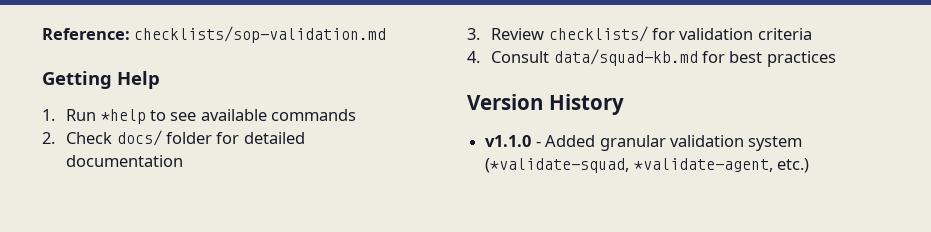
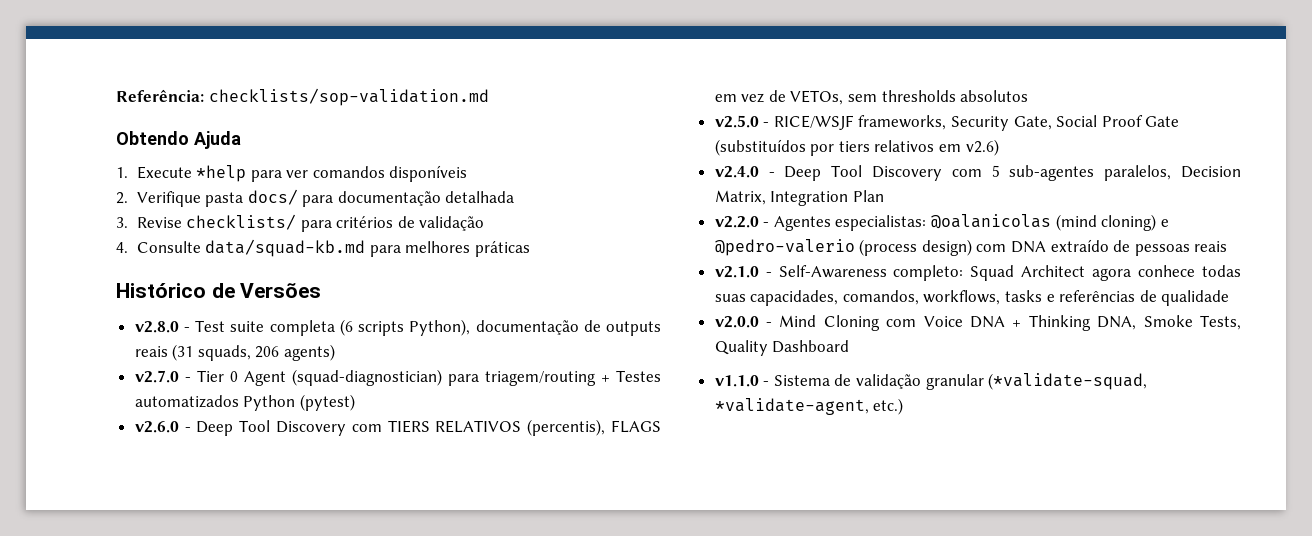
[42,28,130,40] Reference: -> [116,89,204,102] Referência:
[42,71,160,89] Getting Help -> [116,131,241,149] Obtendo Ajuda
[66,109,357,124] [42,130,305,146] [66,155,184,167] [467,26,812,42] [467,49,836,67] [467,94,624,115] [485,135,803,151] Run *help to see available commands // 2. Check docs/ folder for detailed documentation // 3. Review checklists/ for validation criteria // 4. Consult data/squad-kb.md for best practices // Version History // v1.1.0 - Added granular validation system -> [136,165,468,182] [116,189,515,207] [116,214,485,232] [116,239,530,257] [116,283,322,298] [134,319,661,336] [134,344,336,361] [134,369,661,386] [134,394,355,411] [134,419,661,436] [714,90,1029,105] [714,115,1180,131] [714,139,999,156] [714,165,1241,181] [714,190,884,206] [714,214,1169,231] [714,239,1228,256] [714,265,1241,281] [714,290,1230,306] [714,315,1241,331] [714,340,850,356] [714,374,984,390] Execute *help para ver comandos disponíveis // 2. Verifique pasta docs/ para documentação detalhada // 3. Revise checklists/ para critérios de validação // 4. Consulte data/squad-kb.md para melhores práticas // Histórico de Versões // v2.8.0 - Test suite completa (6 scripts Python), documentação de outputs reais (31 squads, 206 agents) // v2.7.0 - Tier 0 Agent (squad-diagnostician) para triagem/routing + Testes automatizados Python (pytest) // v2.6.0 - Deep Tool Discovery com TIERS RELATIVOS (percentis), FLAGS em vez de VETOs, sem thresholds absolutos // v2.5.0 - RICE/WSJF frameworks, Security Gate, Social Proof Gate (substituídos por tiers relativos em v2.6) // v2.4.0 - Deep Tool Discovery com 5 sub-agentes paralelos, Decision Matrix, Integration Plan // v2.2.0 - Agentes especialistas: @oalanicolas (mind cloning) e @pedro-valerio (process design) com DNA extraído de pessoas reais // v2.1.0 - Self-Awareness completo: Squad Architect agora conhece todas suas capacidades, comandos, workflows, tasks e referências de qualidade // v2.0.0 - Mind Cloning com Voice DNA + Thinking DNA, Smoke Tests, Quality Dashboard // v1.1.0 - Sistema de validação granular

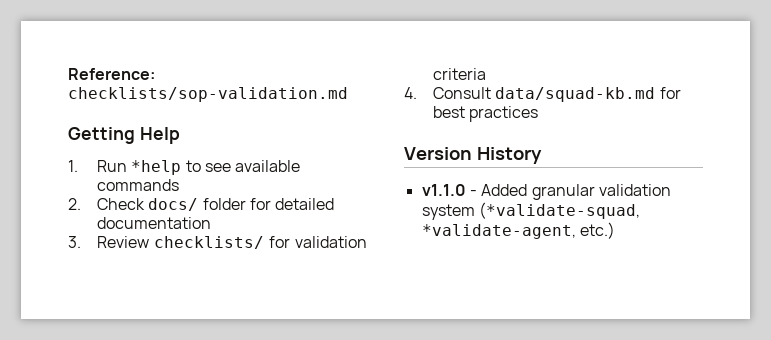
[116,89,204,102] Referência: -> [68,68,155,80] Reference:
[116,131,241,149] Obtendo Ajuda -> [68,127,180,144] Getting Help
[136,165,468,182] [116,189,515,207] [116,214,485,232] [116,239,530,257] [116,283,322,298] [134,319,661,336] [134,344,336,361] [134,369,661,386] [134,394,355,411] [134,419,661,436] [714,90,1029,105] [714,115,1180,131] [714,139,999,156] [714,165,1241,181] [714,190,884,206] [714,214,1169,231] [714,239,1228,256] [714,265,1241,281] [714,290,1230,306] [714,315,1241,331] [714,340,850,356] [714,374,984,390] Execute *help para ver comandos disponíveis // 2. Verifique pasta docs/ para documentação detalhada // 3. Revise checklists/ para critérios de validação // 4. Consulte data/squad-kb.md para melhores práticas // Histórico de Versões // v2.8.0 - Test suite completa (6 scripts Python), documentação de outputs reais (31 squads, 206 agents) // v2.7.0 - Tier 0 Agent (squad-diagnostician) para triagem/routing + Testes automatizados Python (pytest) // v2.6.0 - Deep Tool Discovery com TIERS RELATIVOS (percentis), FLAGS em vez de VETOs, sem thresholds absolutos // v2.5.0 - RICE/WSJF frameworks, Security Gate, Social Proof Gate (substituídos por tiers relativos em v2.6) // v2.4.0 - Deep Tool Discovery com 5 sub-agentes paralelos, Decision Matrix, Integration Plan // v2.2.0 - Agentes especialistas: @oalanicolas (mind cloning) e @pedro-valerio (process design) com DNA extraído de pessoas reais // v2.1.0 - Self-Awareness completo: Squad Architect agora conhece todas suas capacidades, comandos, workflows, tasks e referências de qualidade // v2.0.0 - Mind Cloning com Voice DNA + Thinking DNA, Smoke Tests, Quality Dashboard // v1.1.0 - Sistema de validação granular -> [97,160,301,175] [97,179,180,191] [68,198,335,211] [97,217,212,229] [68,236,367,249] [433,68,487,80] [404,87,681,102] [433,106,539,122] [404,147,542,164] [421,184,671,200] [421,204,475,220] Run *help to see available commands // 2. Check docs/ folder for detailed documentation // 3. Review checklists/ for validation criteria // 4. Consult data/squad-kb.md for best practices // Version History // v1.1.0 - Added granular validation system

